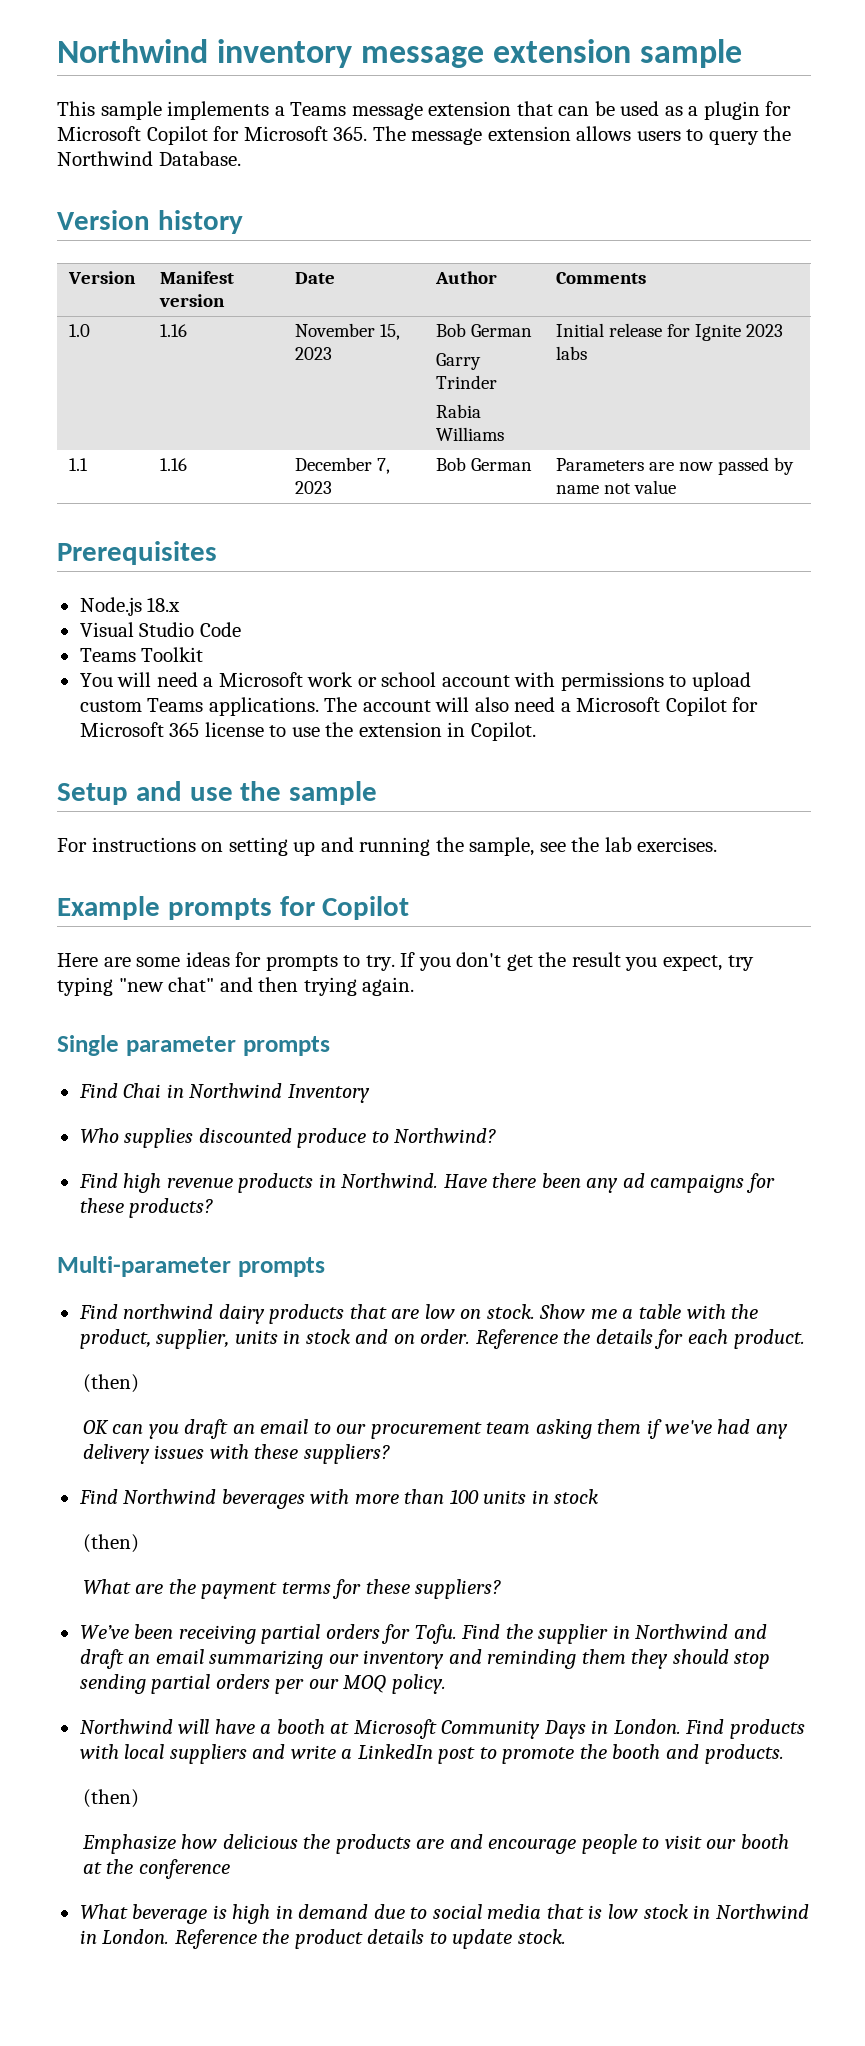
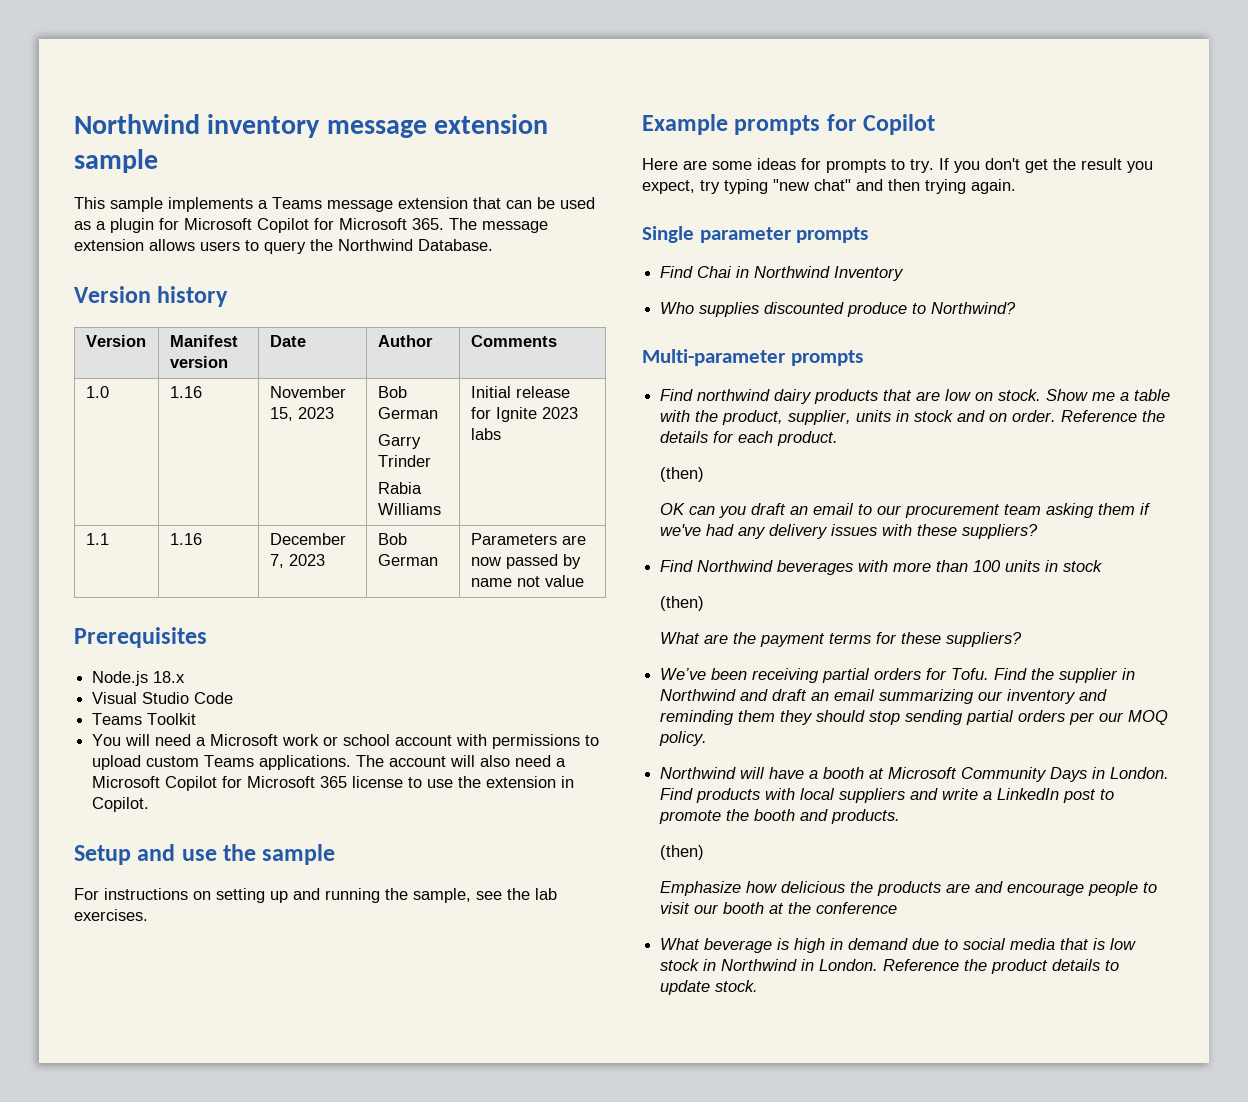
[78,1173,775,1193] [79,1198,214,1218] // Find high revenue products in Northwind. Have there been any ad campaigns for these products? -> (1017, 308) none

